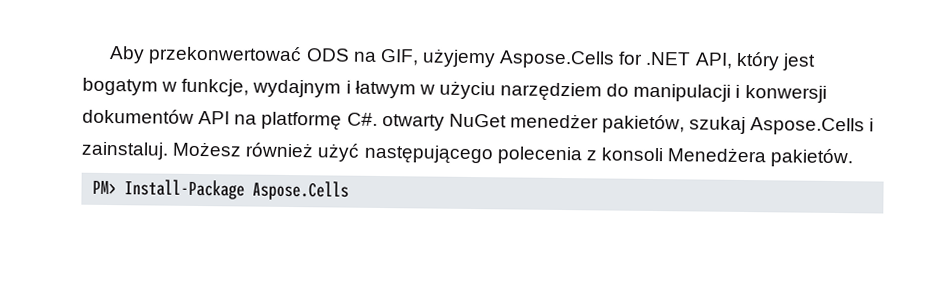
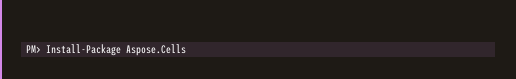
[109,45,816,71] [82,77,827,103] [82,108,875,136] [81,141,854,168] Aby przekonwertować ODS na GIF, użyjemy Aspose.Cells for .NET API, który jest bogatym w funkcje, wydajnym i łatwym w użyciu narzędziem do manipulacji i konwersji dokumentów API na platformę C#. otwarty NuGet menedżer pakietów, szukaj Aspose.Cells i zainstaluj. Możesz również użyć następującego polecenia z konsoli Menedżera pakietów. // -> (26, 49) none

